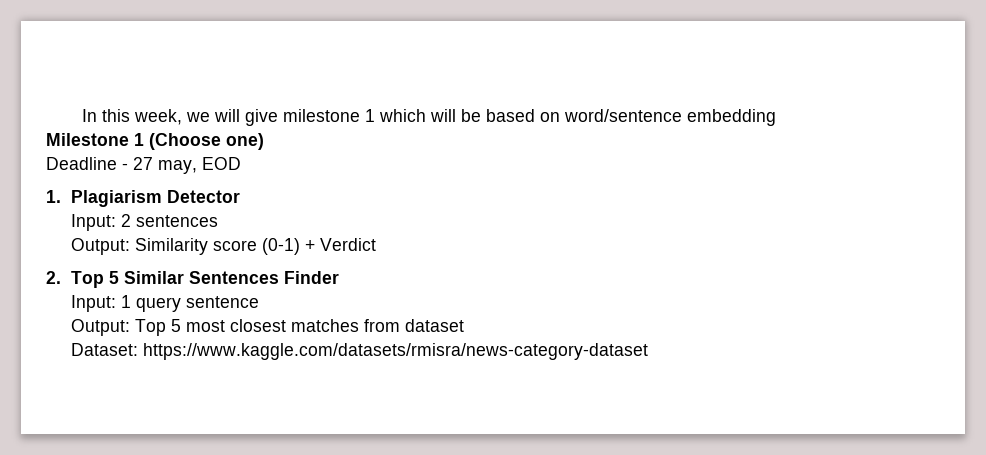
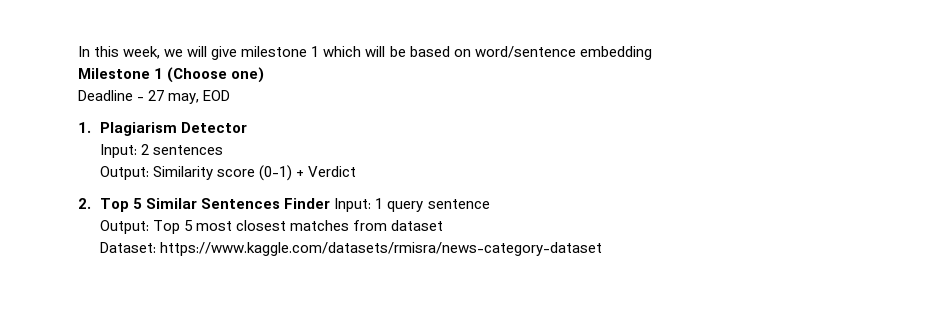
(339, 277) // -> (331, 203) none

